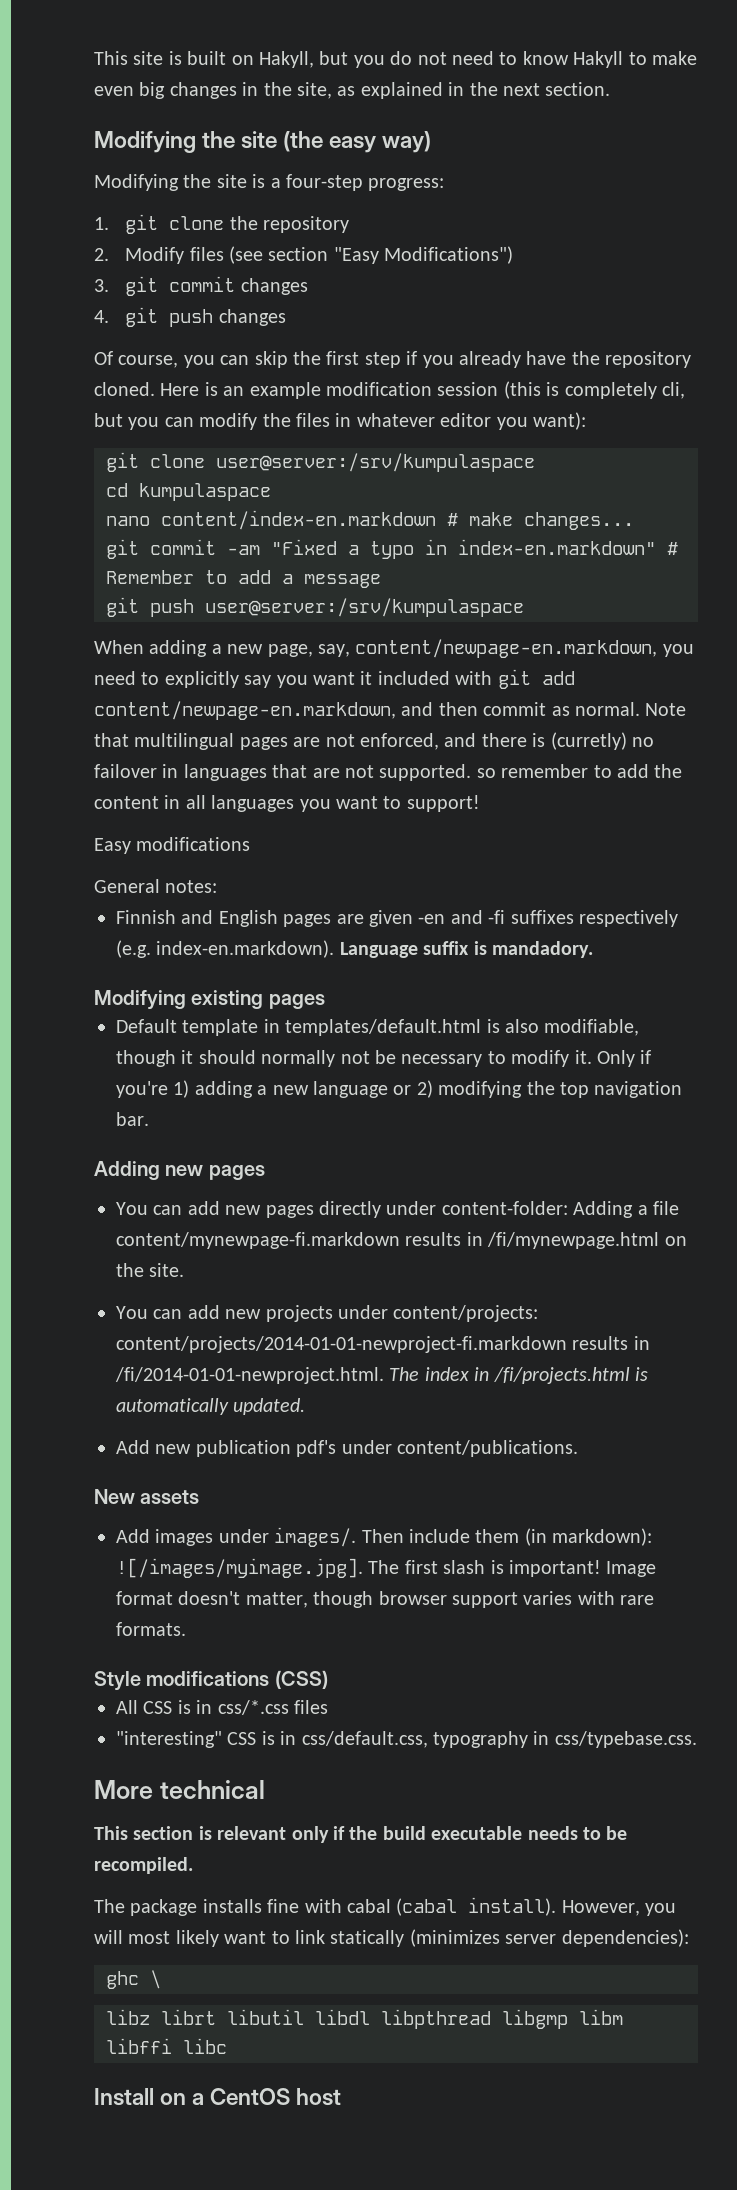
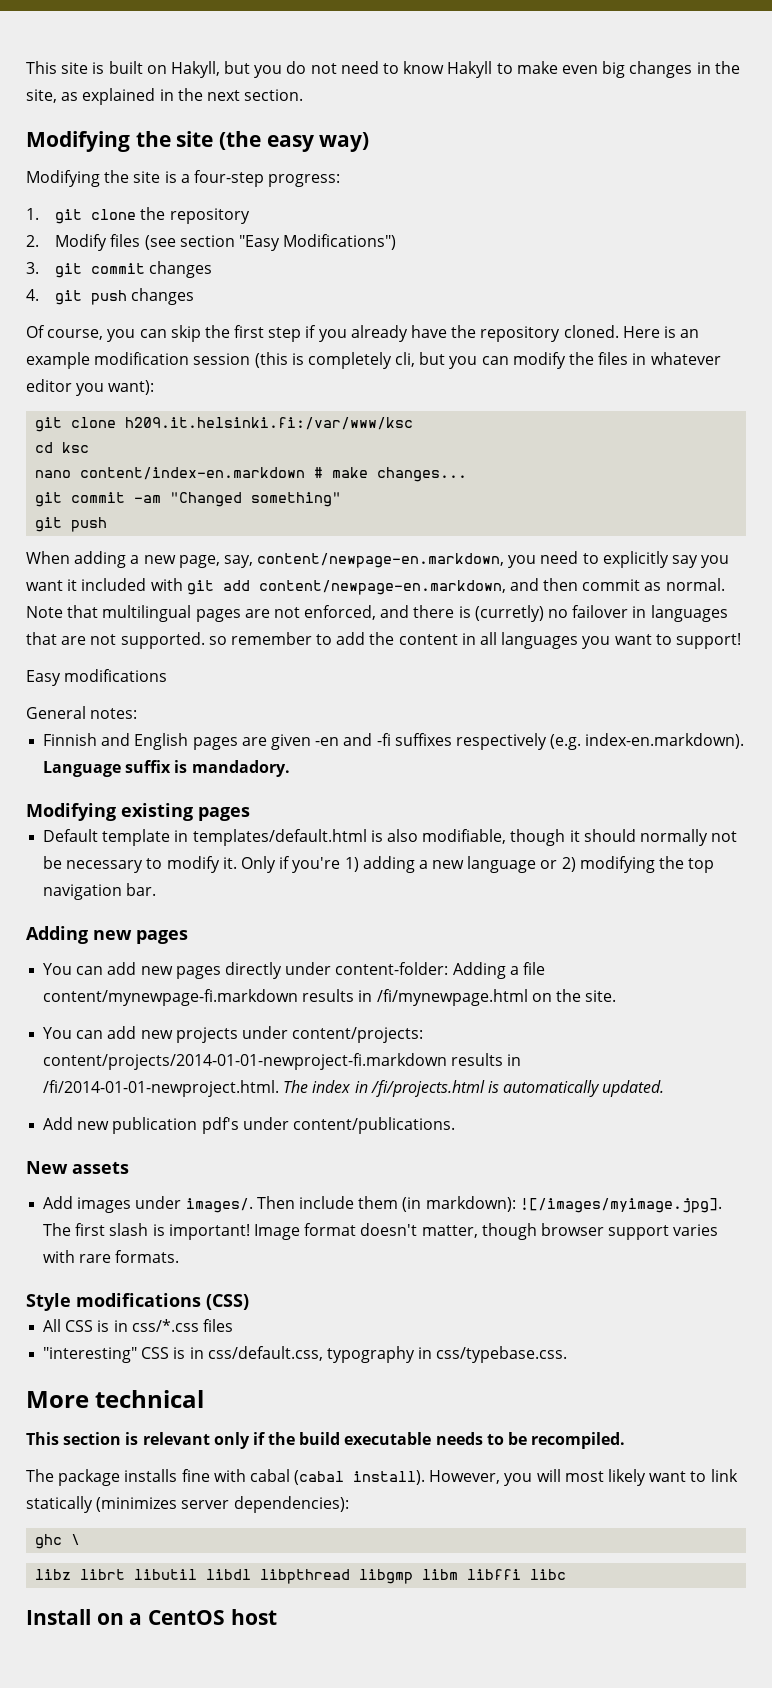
[216,453,535,472] user@server:/srv/kumpulaspace -> [125,417,414,430] h209.it.helsinki.fi:/var/www/ksc
[139,483,271,501] kumpulaspace -> [62,442,90,453] ksc
[271,539,678,559] [106,570,381,588] [106,597,524,617] "Fixed a typo in index-en.markdown" # Remember to add a message // git push user@server:/srv/kumpulaspace -> [170,492,342,507] [35,517,108,532] "Changed something" // git push

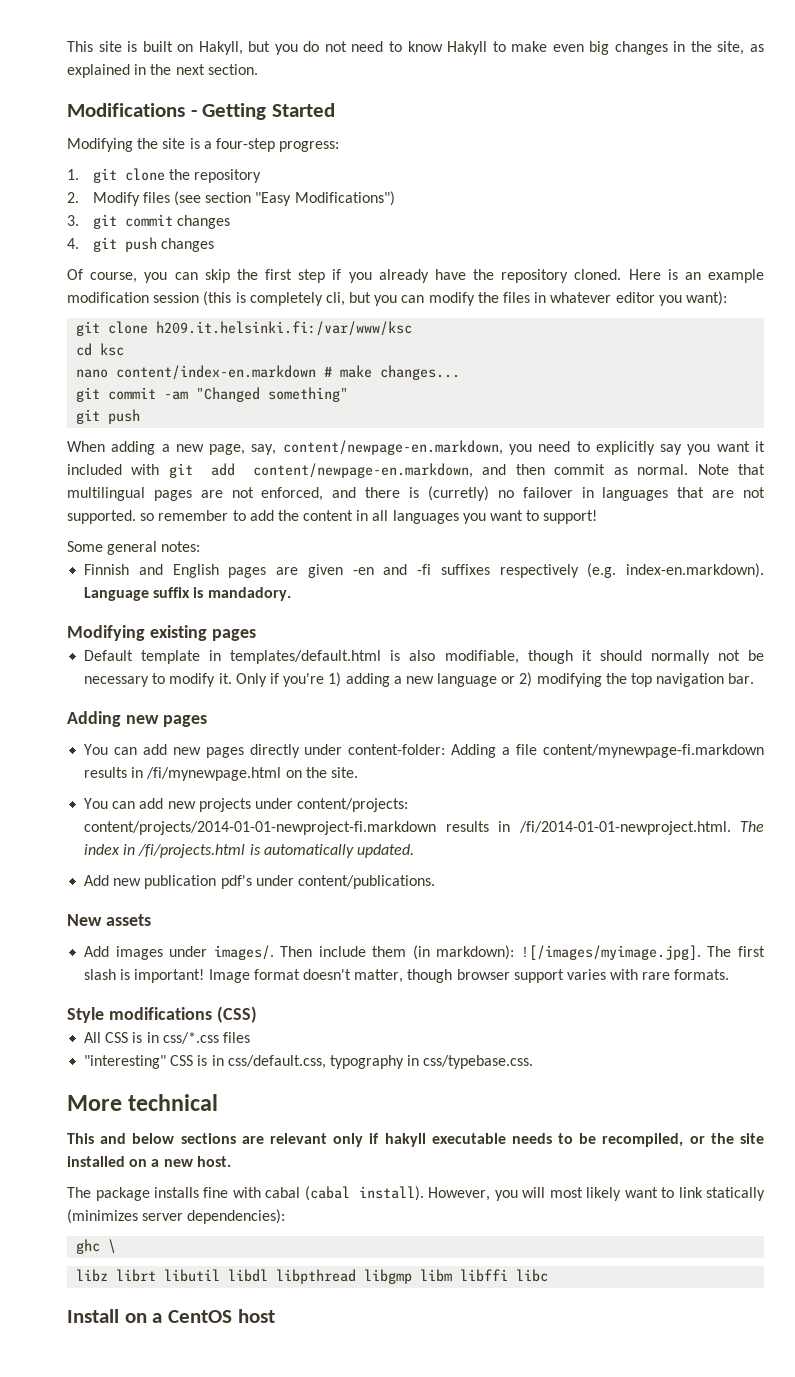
[26,131,370,152] Modifying the site (the easy way) -> [67,103,336,120] Modifications - Getting Started
[26,669,168,686] [26,706,86,719] Easy modifications // General -> [67,541,158,555] Some general
[63,1432,139,1445] section is -> [100,1133,264,1144] and below sections are
[268,1432,341,1445] the build -> [384,1133,426,1147] hakyll
[531,1432,626,1449] recompiled. -> [602,1133,764,1147] [67,1156,231,1167] recompiled, or the site installed on a new host.

